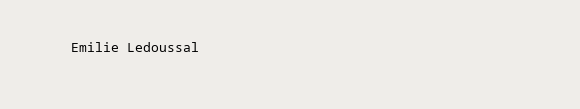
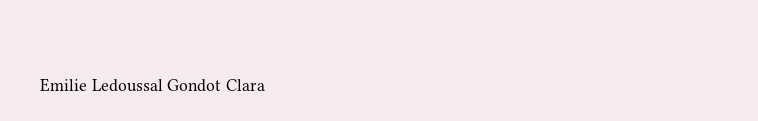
(199, 47) none -> [167,79,266,92] Gondot Clara

